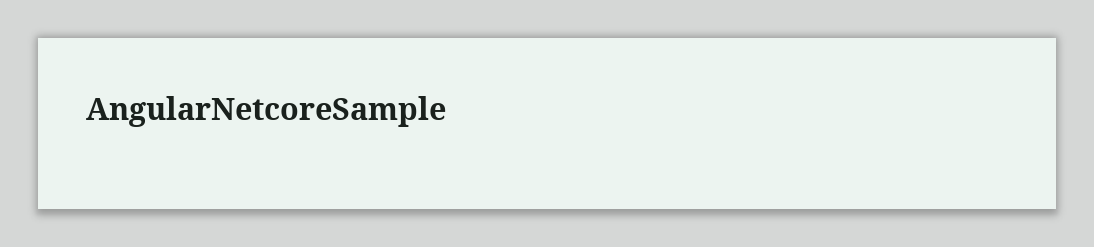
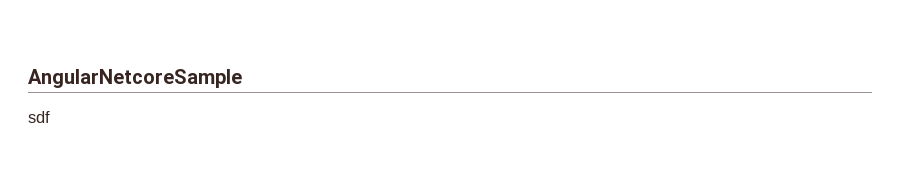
(446, 111) none -> [28,111,50,123] // sdf

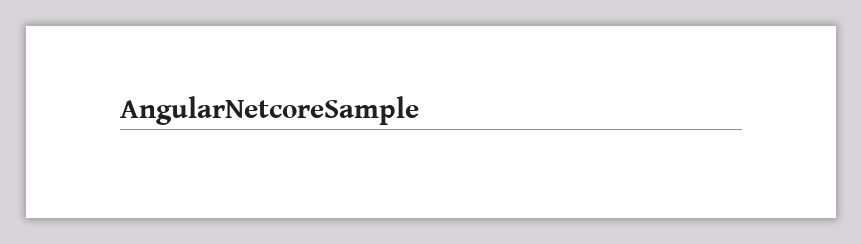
[28,111,50,123] // sdf -> (419, 110) none

